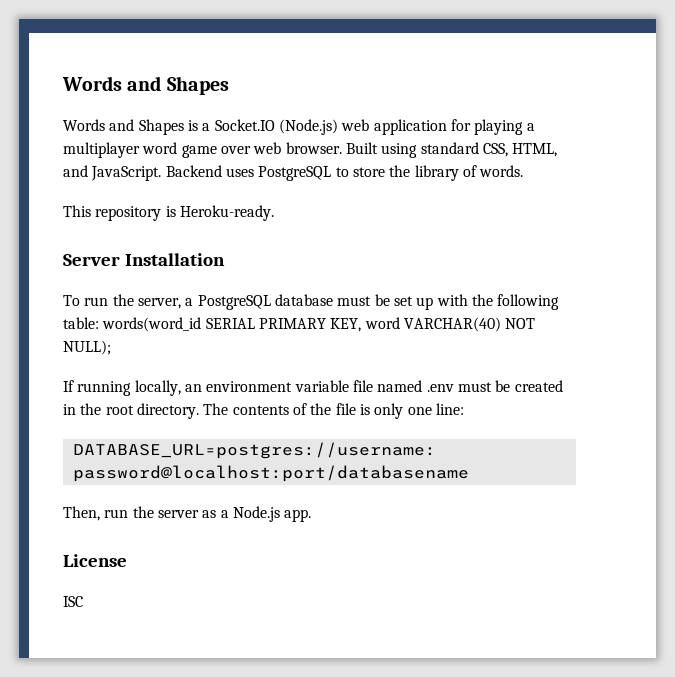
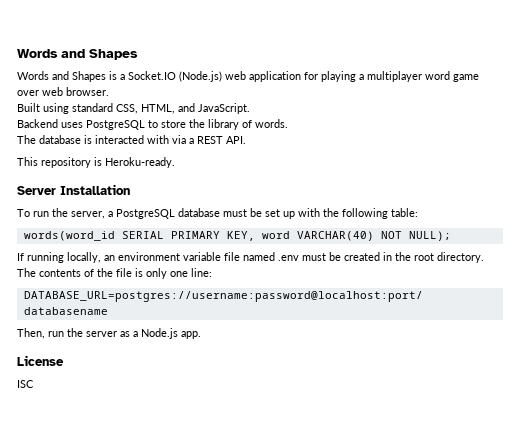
(342, 148) none -> (109, 91) //
(162, 173) none -> (250, 108) //
(524, 171) none -> [17,135,246,144] // The database is interacted with via a REST API.
(99, 323) none -> (418, 212) //

